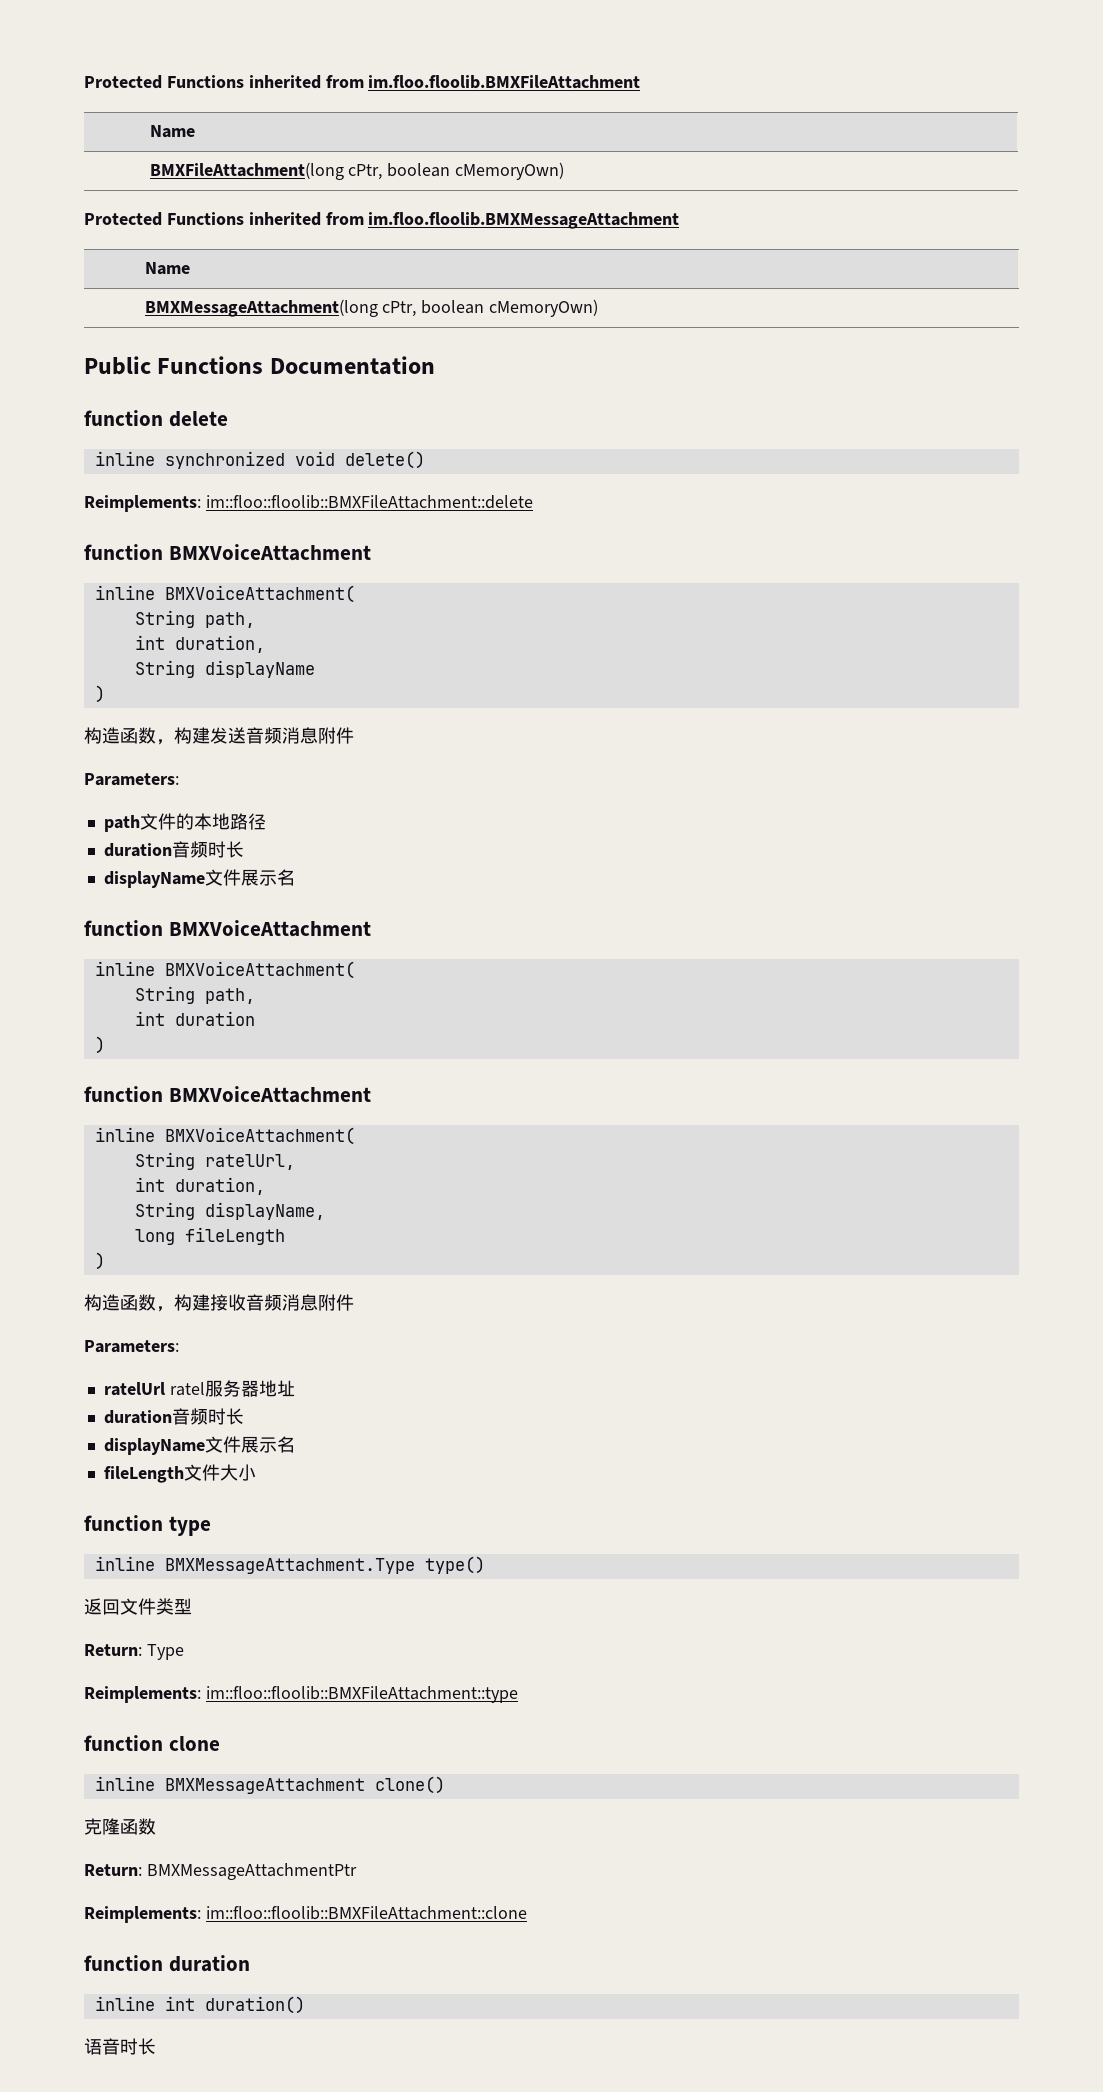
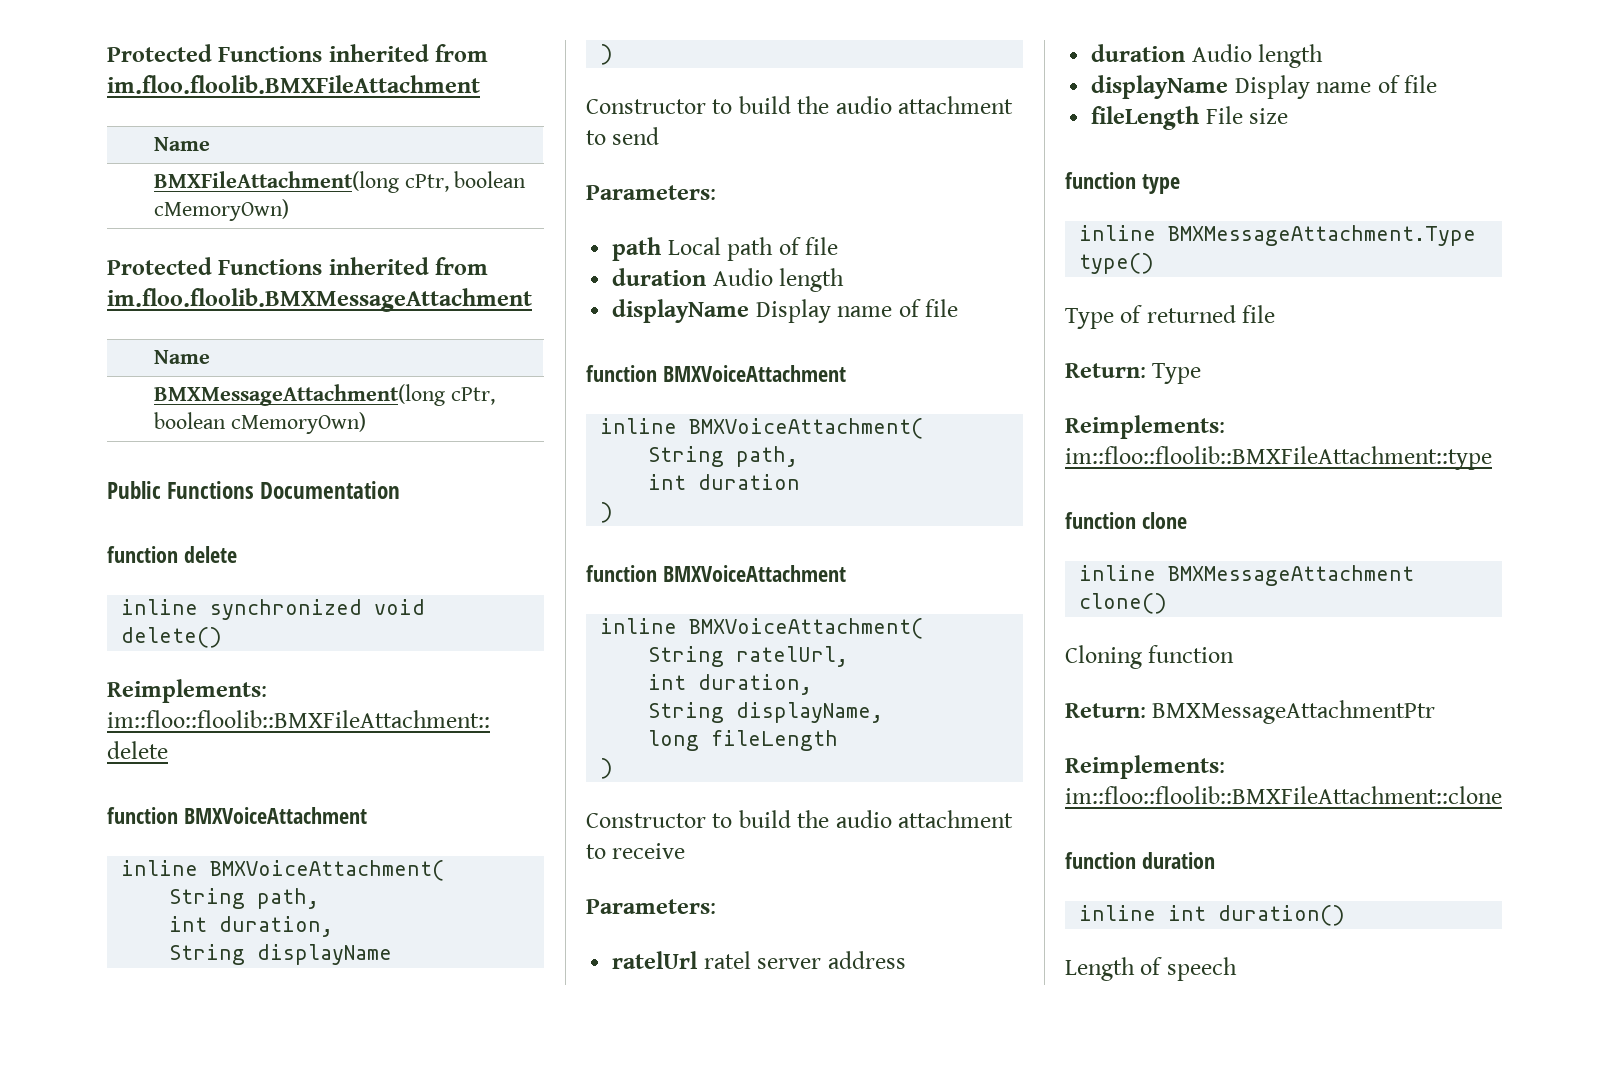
[84,727,354,745] [84,773,179,786] [103,813,266,832] [103,841,244,858] [103,869,295,888] 构造函数，构建发送音频消息附件 // Parameters: // path文件的本地路径 // duration音频时长 // displayName文件展示名 -> [586,96,1014,114] [586,127,660,145] [586,185,716,200] [612,237,839,261] [612,268,845,292] [612,299,959,323] Constructor to build the audio attachment to send // Parameters: // path Local path of file // duration Audio length // displayName Display name of file
[84,1294,354,1312] 构造函数，构建接收音频消息附件 -> [586,810,1014,828] [586,843,686,859] Constructor to build the audio attachment to receive
[204,1380,295,1397] [103,1408,244,1425] [103,1436,295,1455] [103,1464,256,1483] 服务器地址 // duration音频时长 // displayName文件展示名 // fileLength文件大小 -> [757,951,906,969] [1091,44,1324,68] [1091,75,1438,99] [1091,106,1289,130] server address // duration Audio length // displayName Display name of file // fileLength File size
[84,1598,192,1615] 返回文件类型 -> [1065,305,1276,329] Type of returned file
[84,1818,156,1835] 克隆函数 -> [1065,645,1235,669] Cloning function
[84,2038,156,2055] 语音时长 -> [1065,957,1237,981] Length of speech

